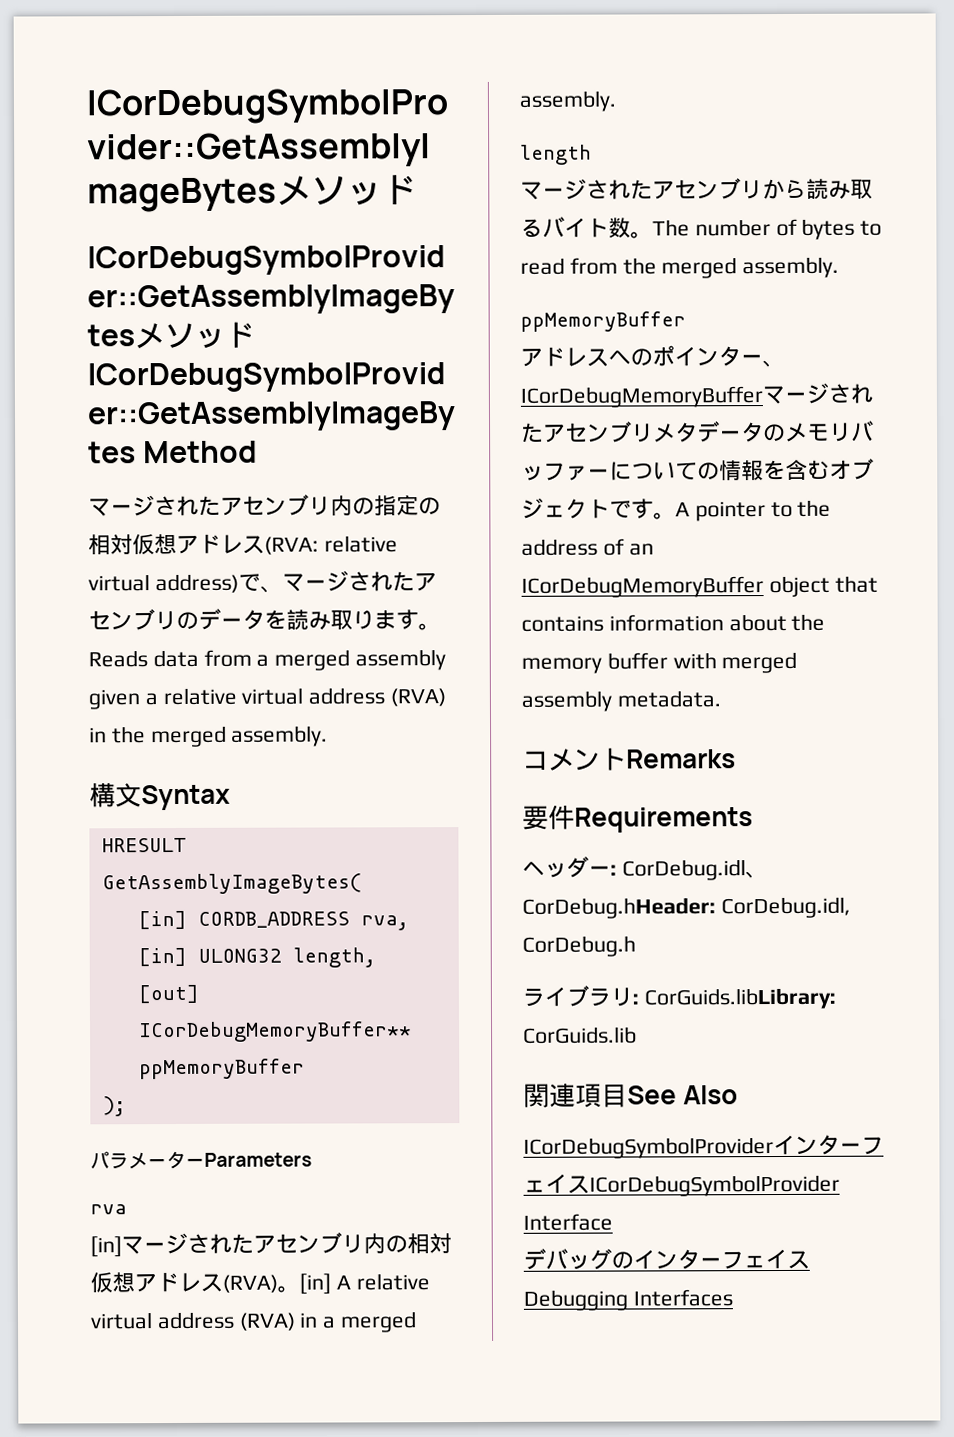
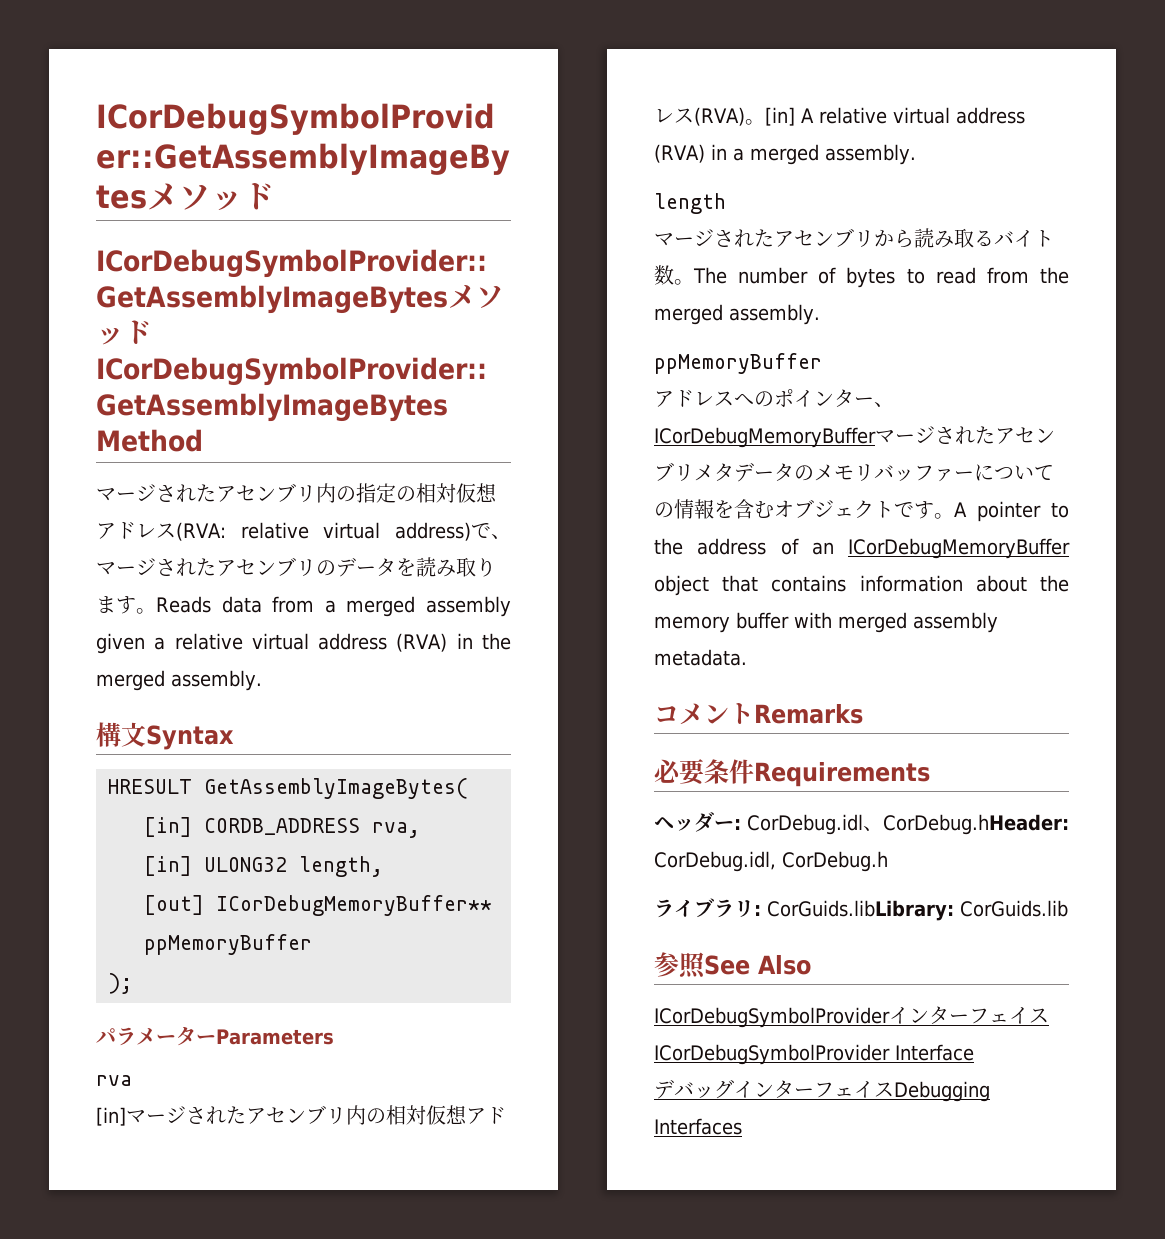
[522,805,549,830] 要 -> [654,759,729,785] 必要条
[523,1082,628,1108] 関連項目 -> [654,952,706,979] 参照
[611,1251,634,1269] の -> (734, 1089) none

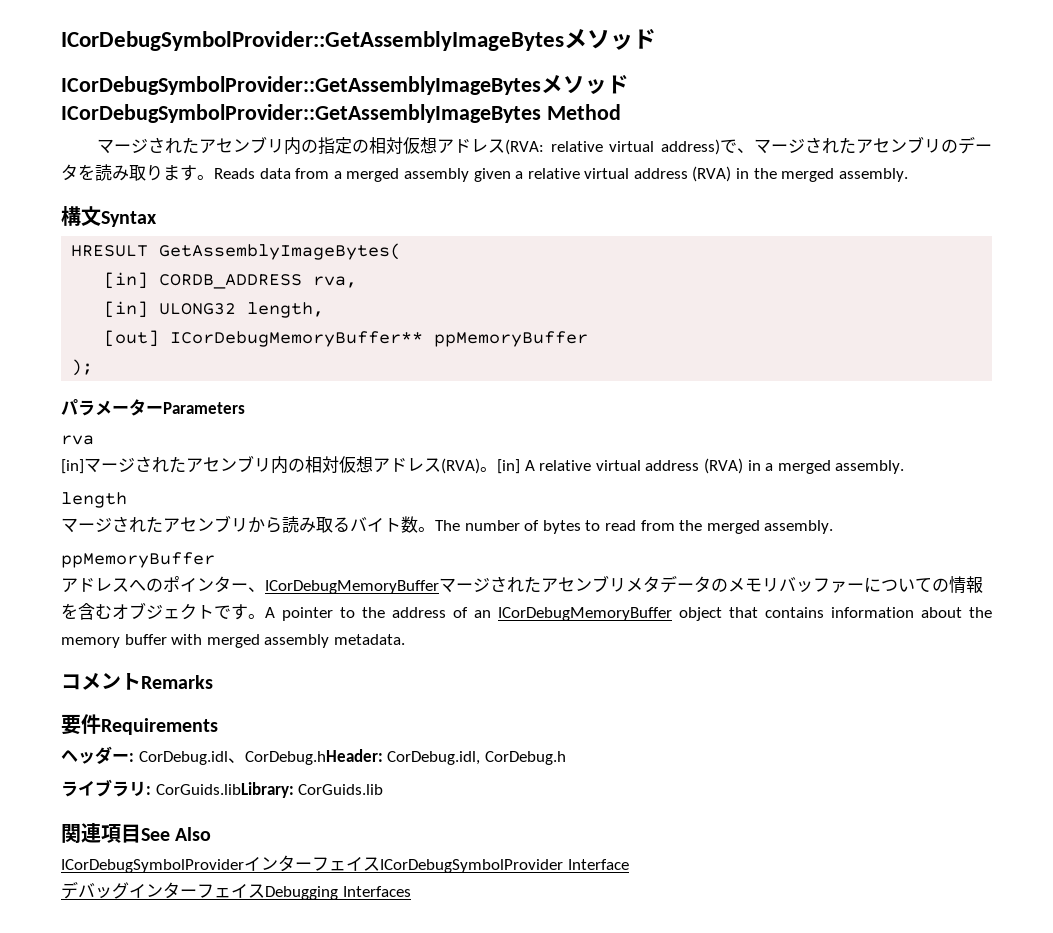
[654,759,729,785] 必要条 -> [61,714,81,735] 要
[654,952,706,979] 参照 -> [61,822,141,843] 関連項目

